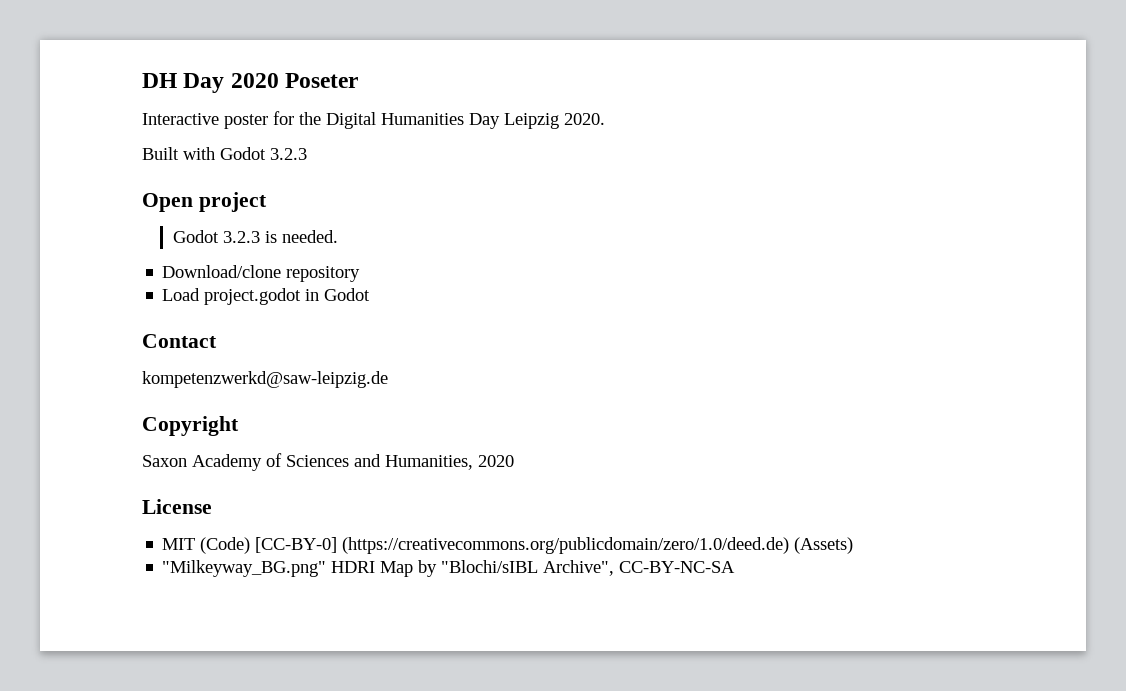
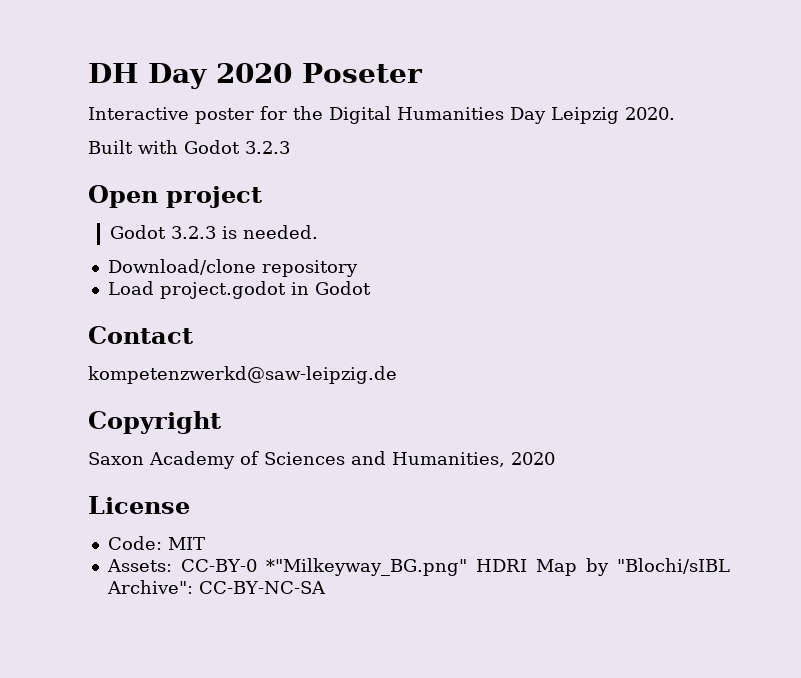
(212, 506) none -> [107,536,162,550] Code:
[200,537,854,554] [162,560,327,577] (Code) [CC-BY-0] (https://creativecommons.org/publicdomain/zero/1.0/deed.de) (Assets) // "Milkeyway_BG.png" -> [106,558,467,576] // Assets: CC-BY-0 *"Milkeyway_BG.png"
[543,560,615,576] Archive", -> [106,580,193,594] Archive":

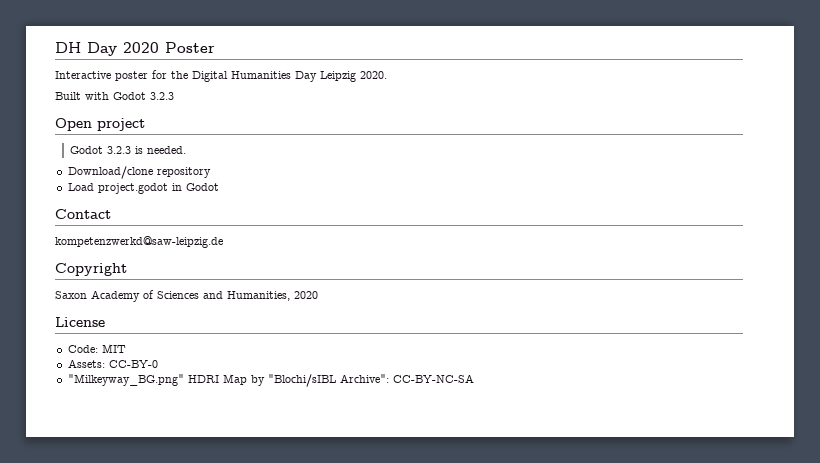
[302,63,423,83] Poseter -> [165,42,215,53] Poster
[265,558,467,576] *"Milkeyway_BG.png" -> [67,374,184,386] // "Milkeyway_BG.png"

